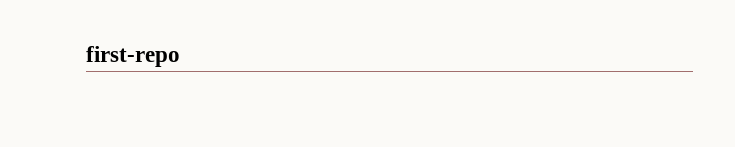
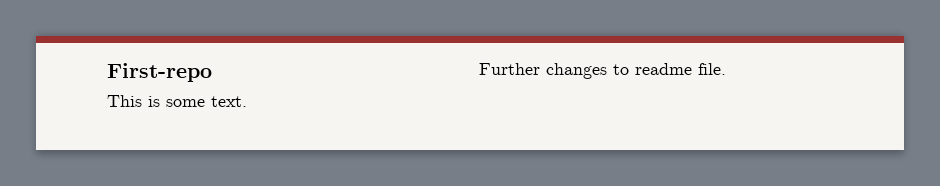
[86,46,180,67] first-repo -> [107,63,212,82] [107,95,247,107] [479,63,726,79] First-repo // This is some text. // Further changes to readme file.

